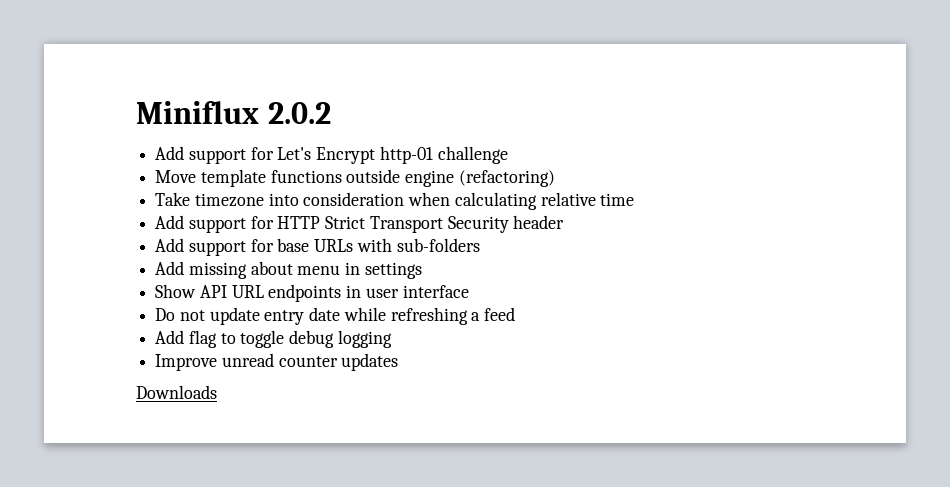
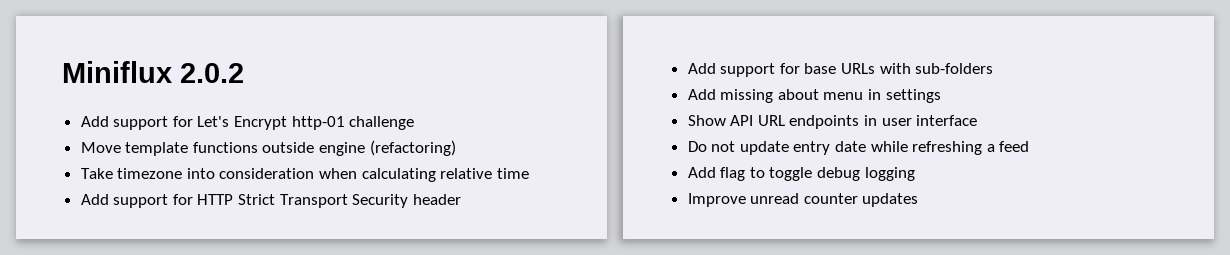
[136,385,217,399] // Downloads -> (919, 200) none

